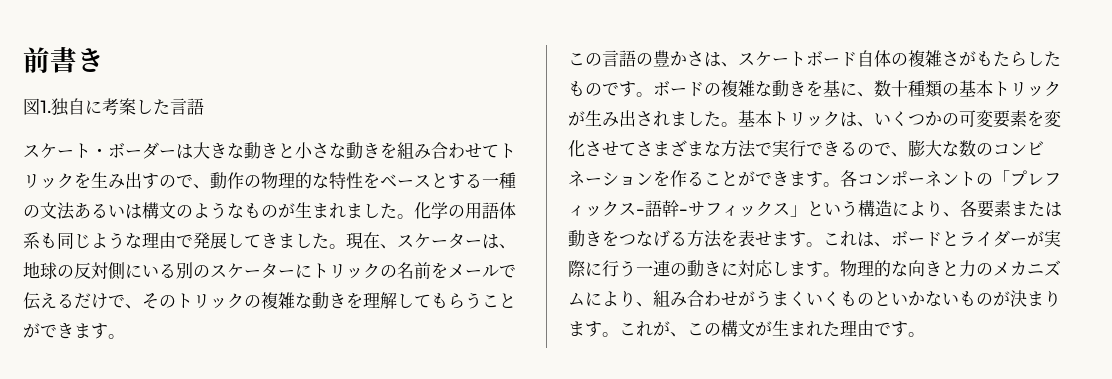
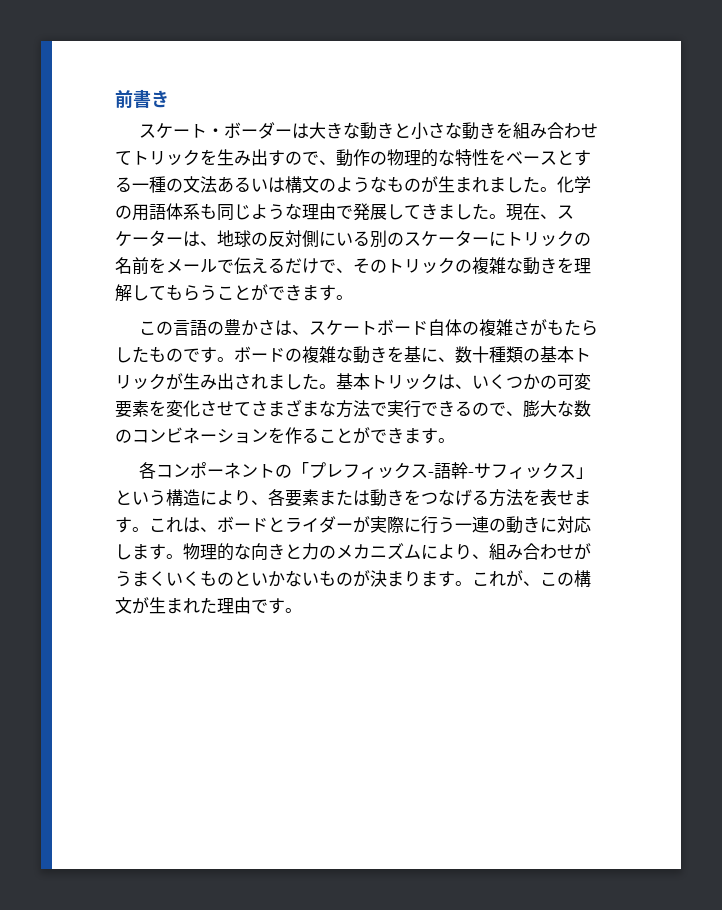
[23,98,204,116] // 図1.独自に考案した言語 -> (169, 99) none
(840, 184) none -> (455, 440) //

